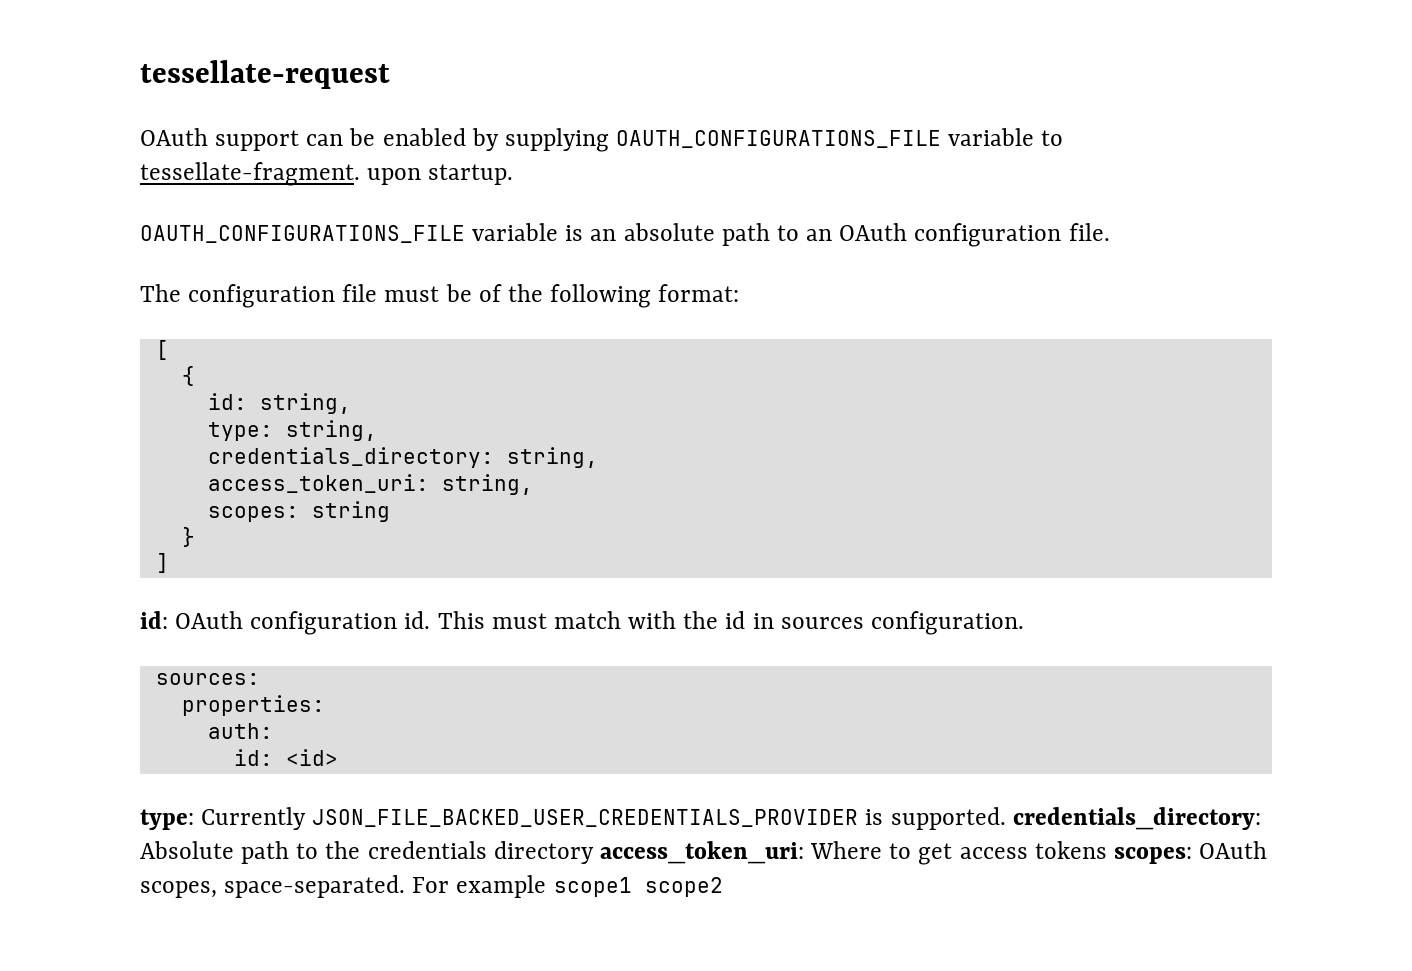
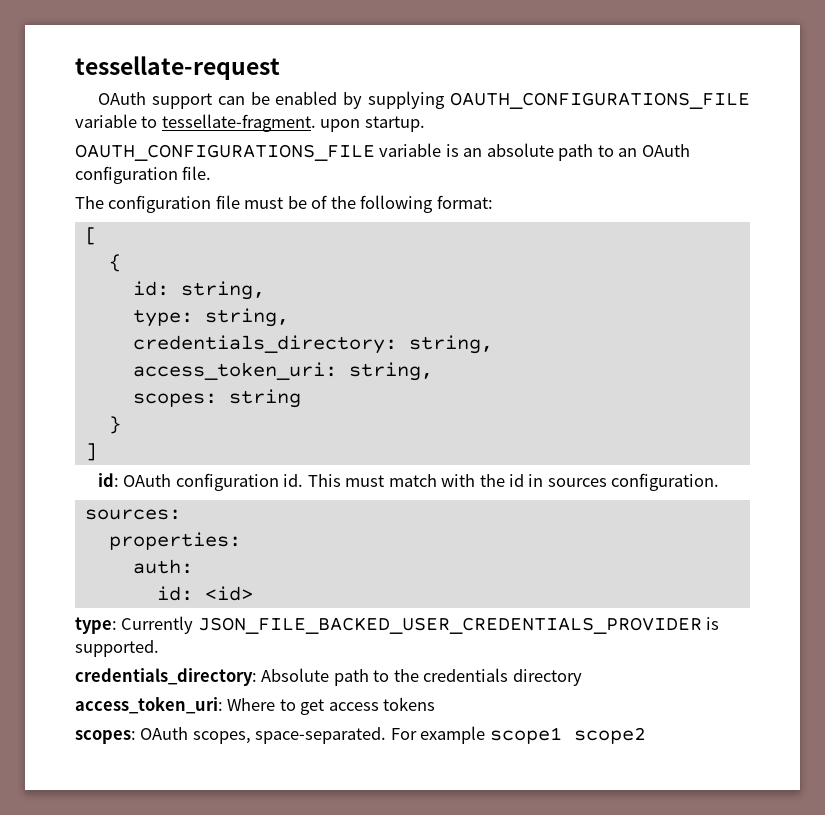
(1006, 818) none -> (159, 648) //
(594, 852) none -> (582, 677) //
(1107, 850) none -> (436, 704) //

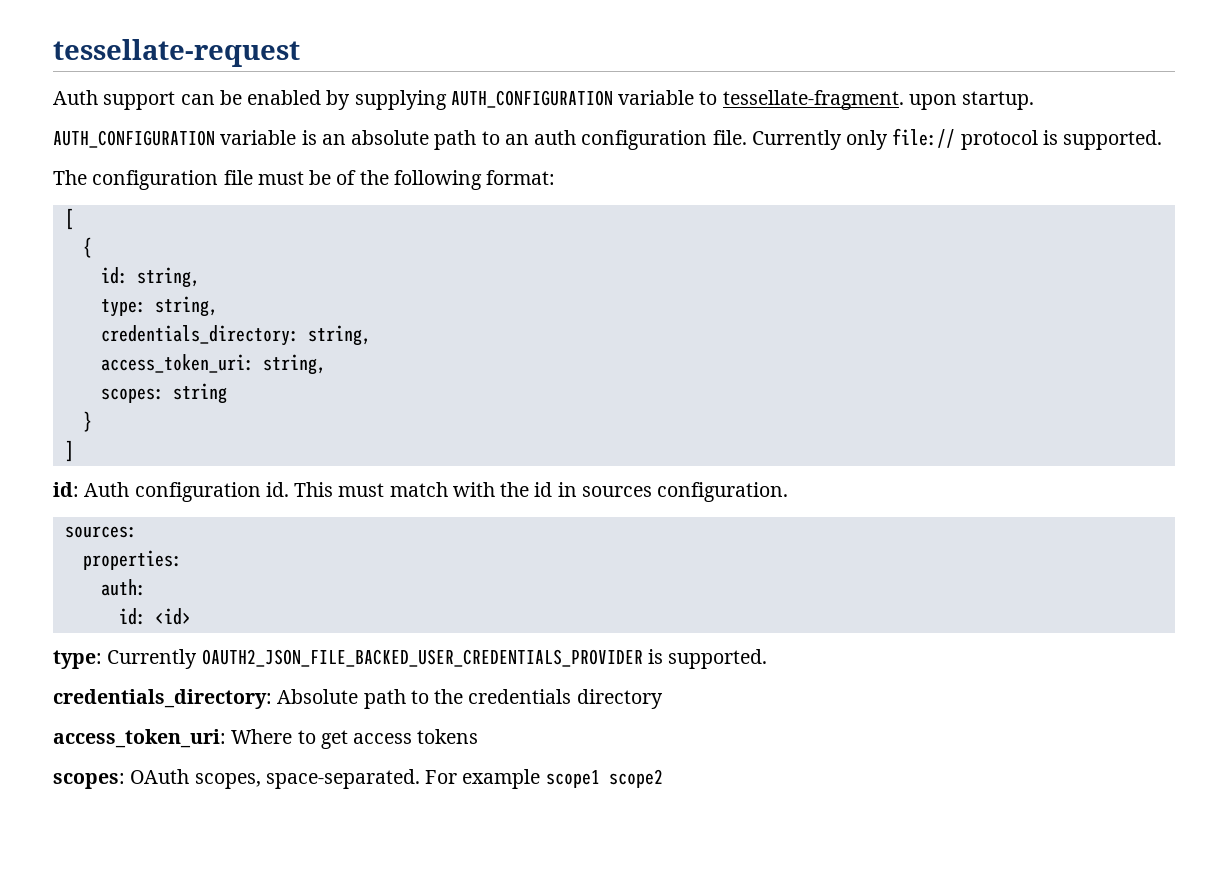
[97,92,146,105] OAuth -> [53,90,98,105] Auth
[450,92,750,109] OAUTH_CONFIGURATIONS_FILE -> [450,90,613,108] AUTH_CONFIGURATION
[75,144,375,161] OAUTH_CONFIGURATIONS_FILE -> [53,130,215,148] AUTH_CONFIGURATION
[641,144,690,157] OAuth -> [534,130,577,145] auth
(212, 173) none -> [751,128,1163,150] Currently only file:// protocol is supported.
[123,474,172,487] OAuth -> [84,482,130,497] Auth
[197,617,702,634] JSON_FILE_BACKED_USER_CREDENTIALS_PROVIDER -> [201,649,643,667] OAUTH2_JSON_FILE_BACKED_USER_CREDENTIALS_PROVIDER

